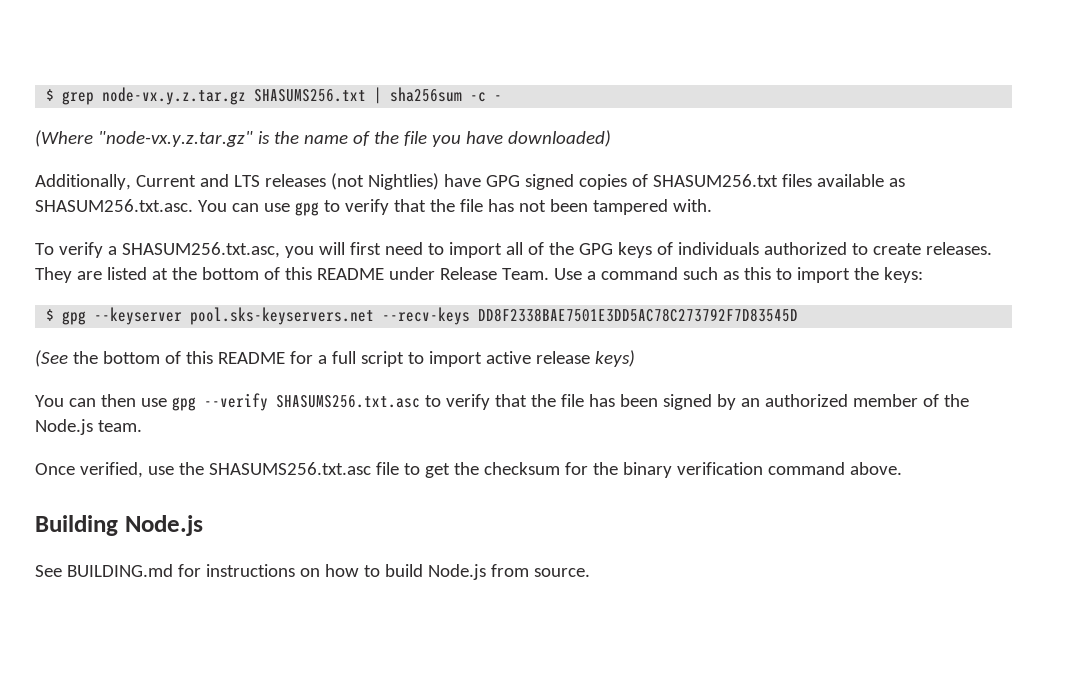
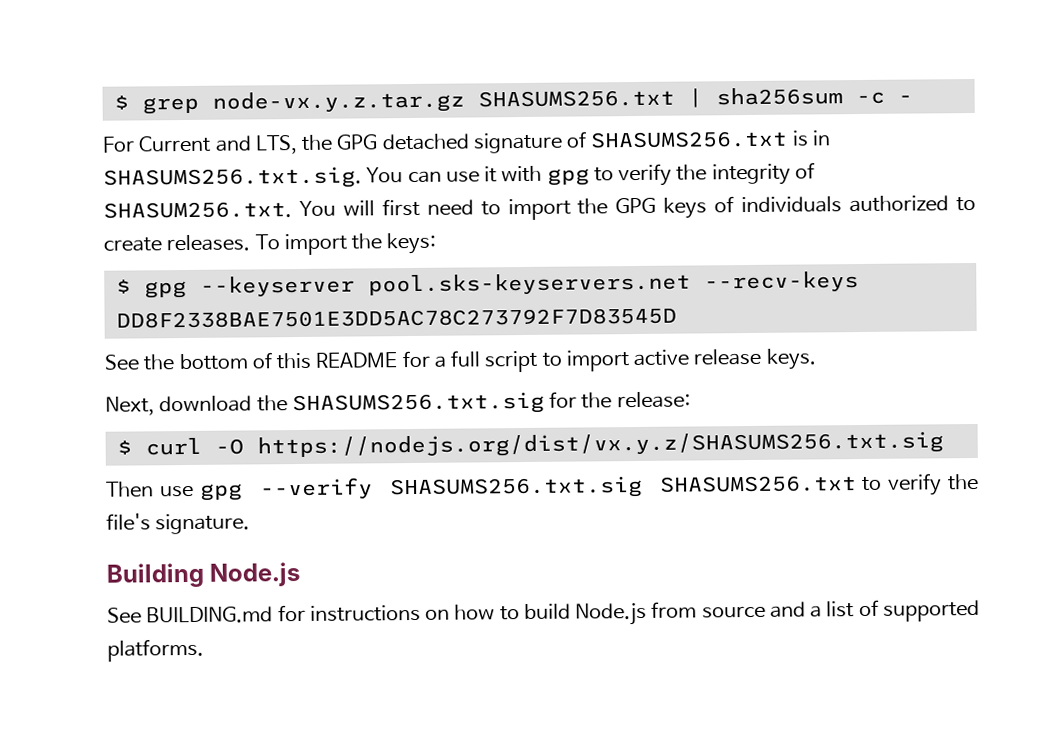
[35,130,611,147] [35,173,905,190] [35,199,193,212] (Where "node-vx.y.z.tar.gz" is the name of the file you have downloaded) // Additionally, Current and LTS releases (not Nightlies) have GPG signed copies of SHASUM256.txt files available as SHASUM256.txt.asc. -> [102,130,831,155] [103,166,362,190] For Current and LTS, the GPG detached signature of SHASUMS256.txt is in SHASUMS256.txt.sig.
(290, 207) none -> [484,165,543,183] it with
[393,199,712,215] [35,242,314,258] that the file has not been tampered with. // To verify a SHASUM256.txt.asc, you -> [676,162,815,186] [103,200,336,219] the integrity of SHASUM256.txt. You
[505,242,544,255] all of -> (571, 209) none
[35,267,792,283] They are listed at the bottom of this README under Release Team. Use a command such as this to -> [254,234,280,250] To
[35,350,68,367] (See -> [104,354,140,371] See
[594,350,635,367] [35,393,969,411] [35,419,142,435] [35,462,902,478] keys) // You can then use gpg --verify SHASUMS256.txt.asc to verify that the file has been signed by an authorized member of the Node.js team. // Once verified, use the SHASUMS256.txt.asc file to get the checksum for the binary verification command above. -> [765,348,817,370] [105,391,691,416] [116,431,944,459] [106,473,979,501] [106,513,251,535] keys. // Next, download the SHASUMS256.txt.sig for the release: // $ curl -O https://nodejs.org/dist/vx.y.z/SHASUMS256.txt.sig // Then use gpg --verify SHASUMS256.txt.sig SHASUMS256.txt to verify the file's signature.
[533,568,590,577] source. -> [701,599,980,622] [107,638,204,662] source and a list of supported platforms.

